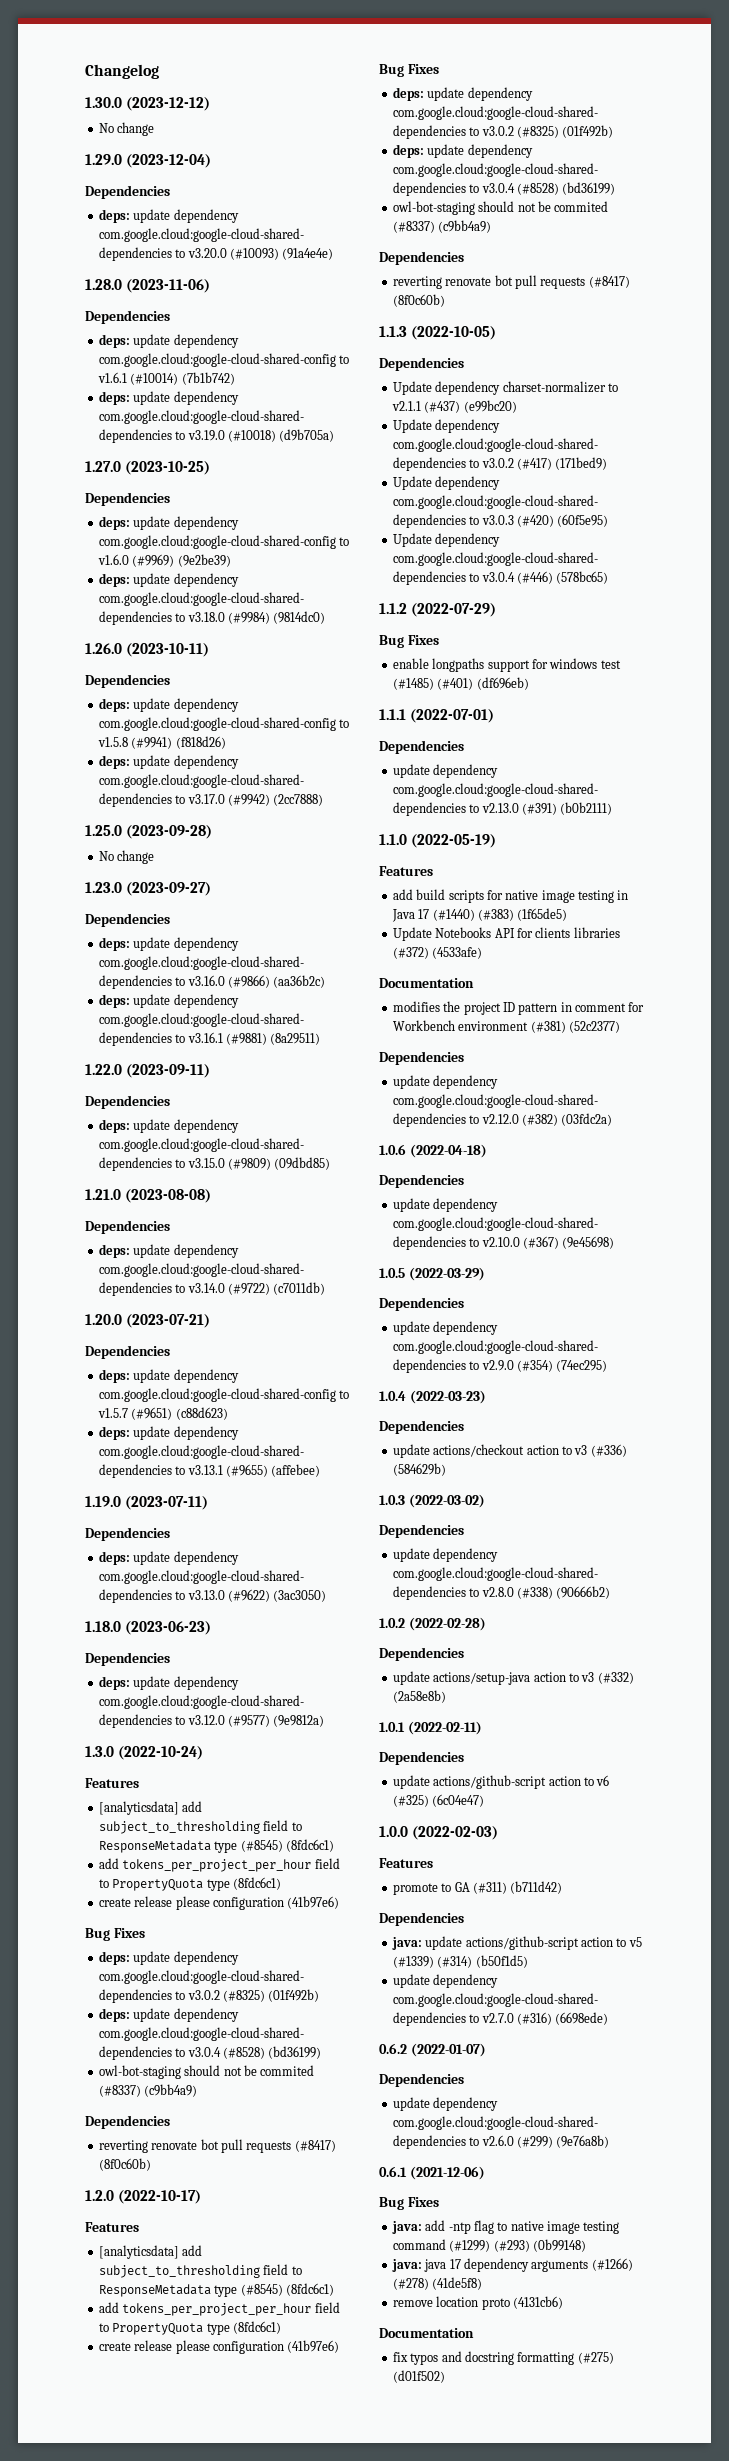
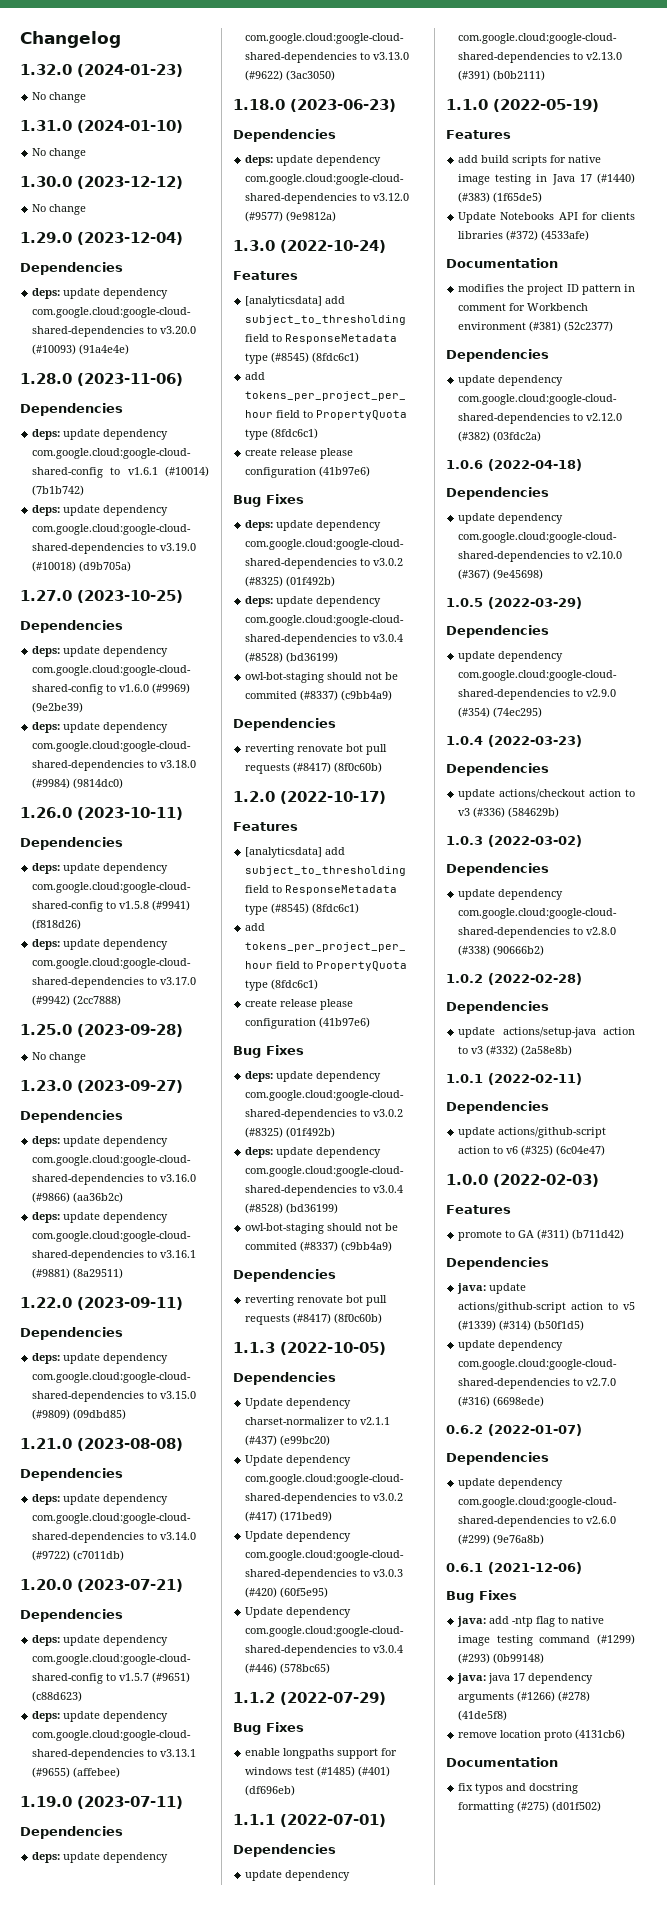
(159, 71) none -> [20,64,183,77] [32,92,87,103] [20,120,183,133] [32,148,87,159] // 1.32.0 (2024-01-23) // No change // 1.31.0 (2024-01-10) // No change

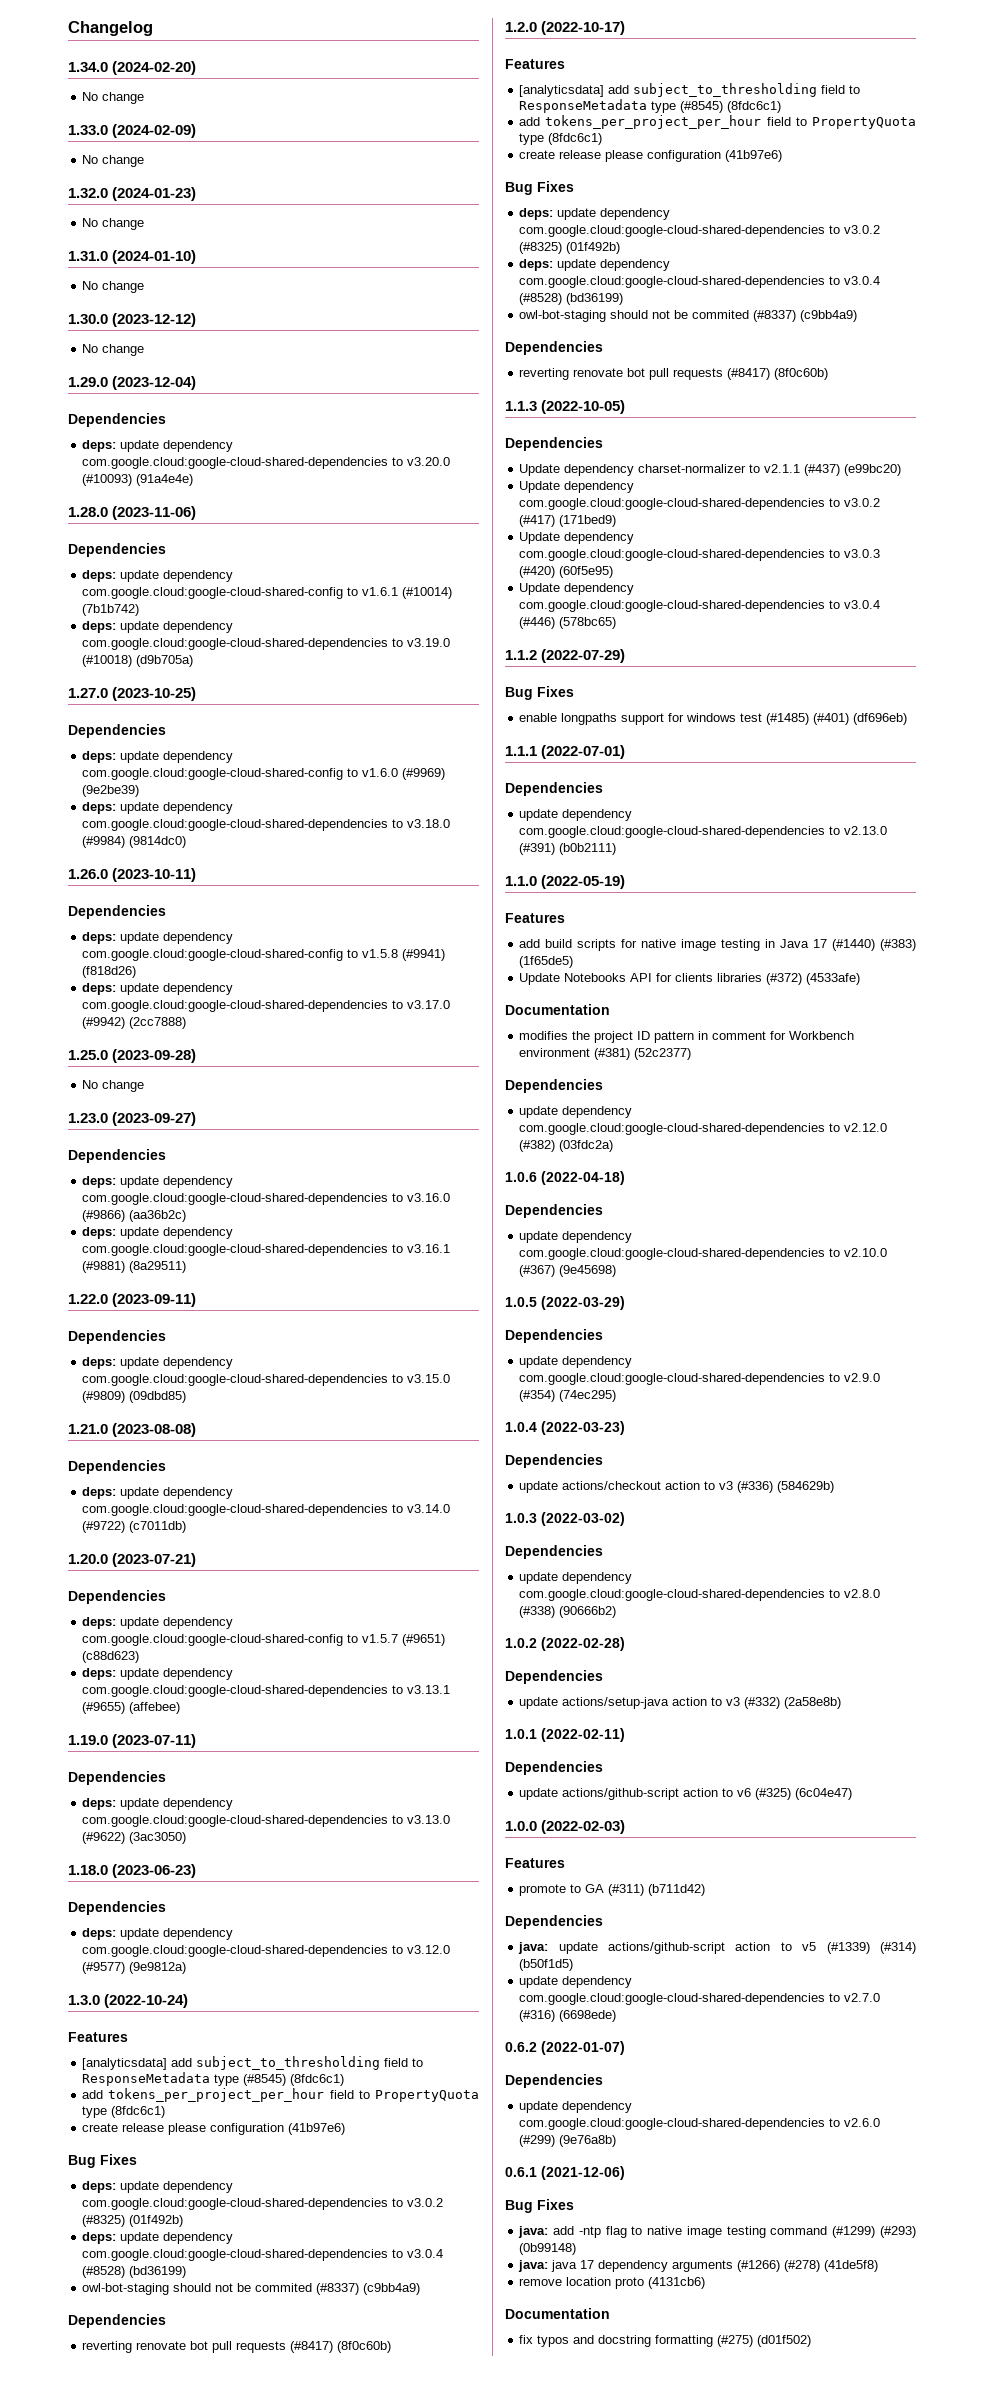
(121, 39) none -> [68,61,197,75] [82,92,145,104] [68,124,197,138] [82,155,145,167] // 1.34.0 (2024-02-20) // No change // 1.33.0 (2024-02-09) // No change

